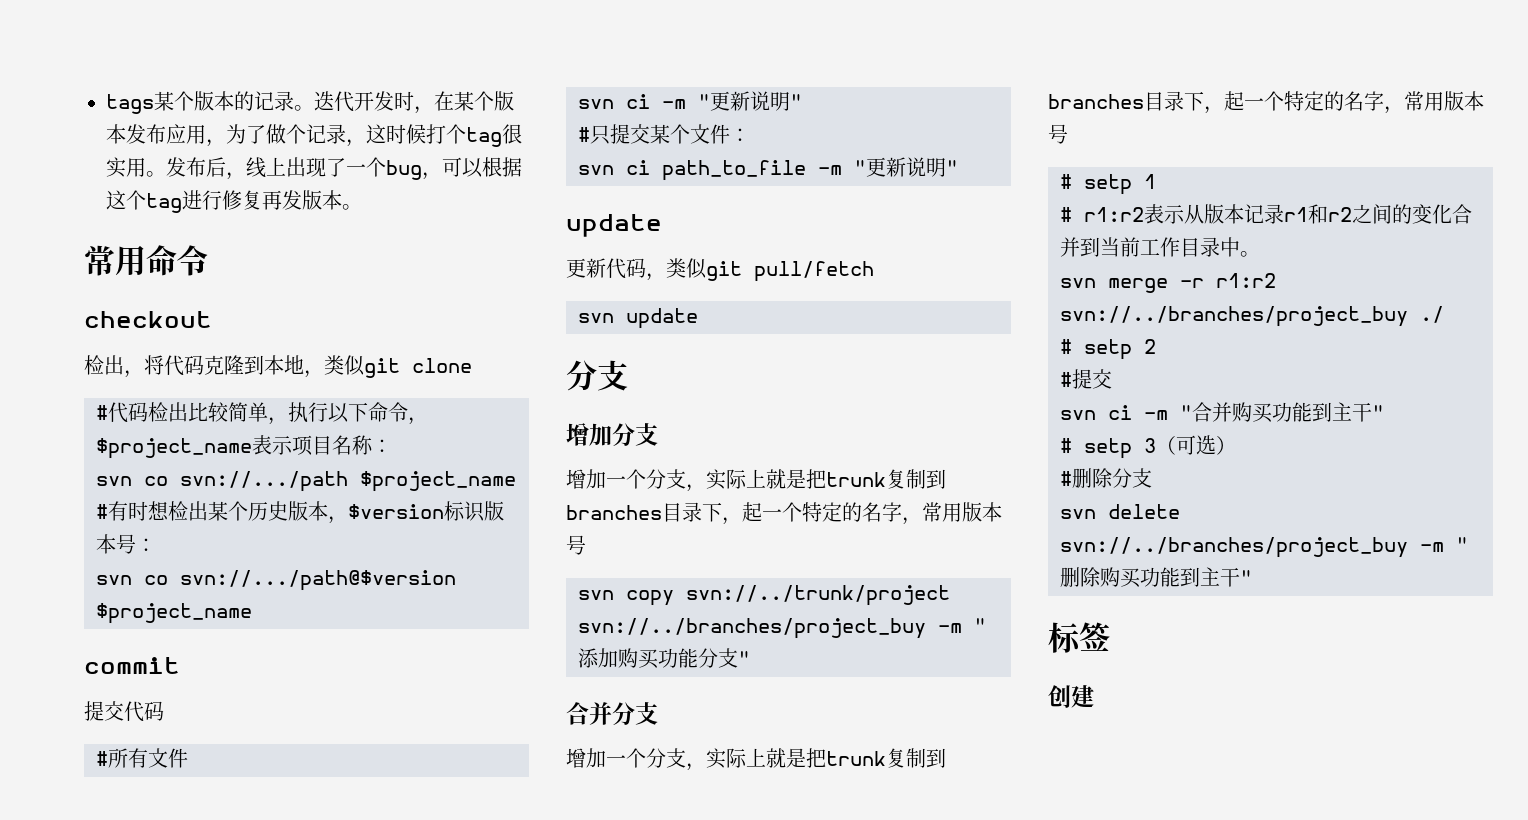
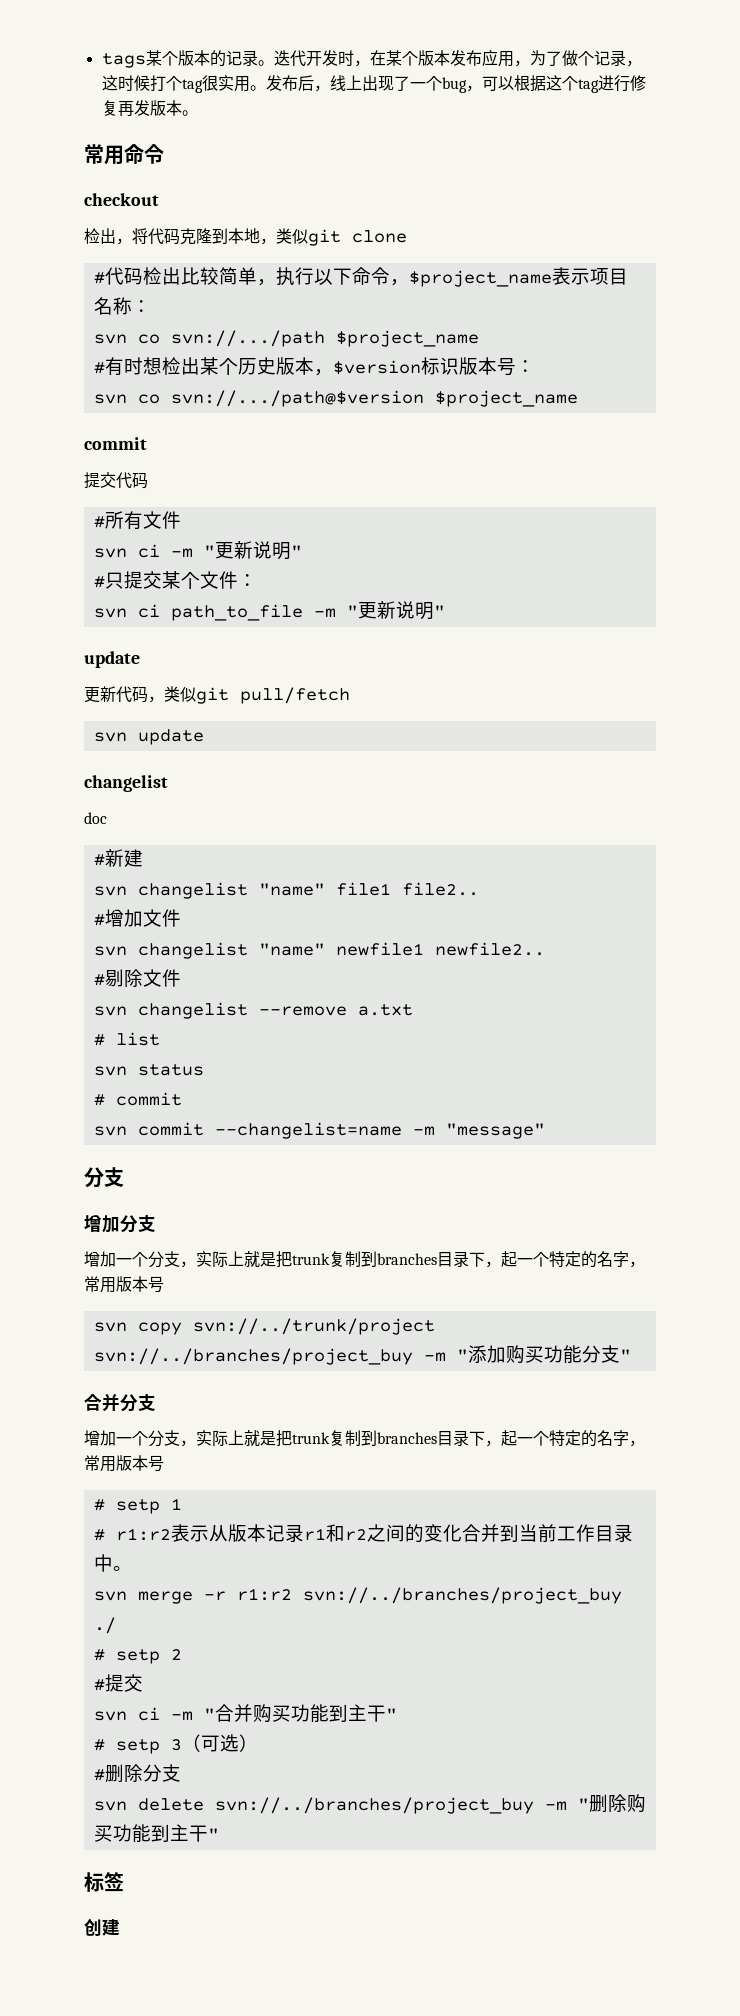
(698, 318) none -> [84,775,168,792] [84,812,107,824] [93,849,143,867] [93,882,479,899] [93,909,181,927] [93,942,545,959] [93,969,181,987] [93,1002,413,1019] [93,1032,160,1046] [93,1064,204,1076] [93,1092,182,1106] [93,1122,545,1139] // changelist // doc // #新建 // svn changelist "name" file1 file2.. // #增加文件 // svn changelist "name" newfile1 newfile2.. // #剔除文件 // svn changelist --remove a.txt // # list // svn status // # commit // svn commit --changelist=name -m "message"

